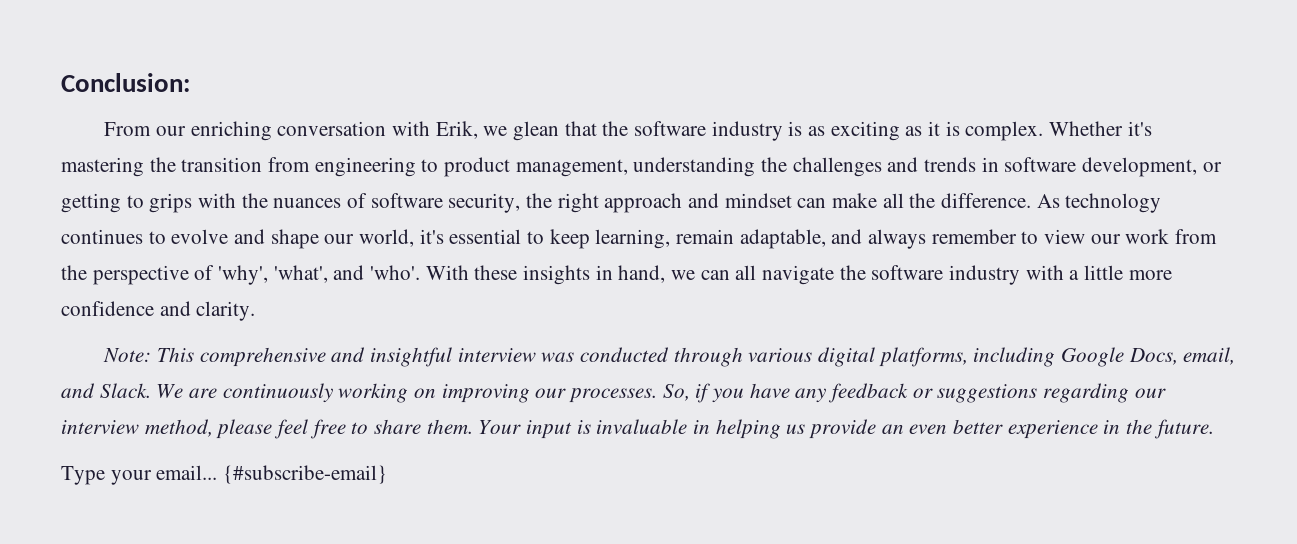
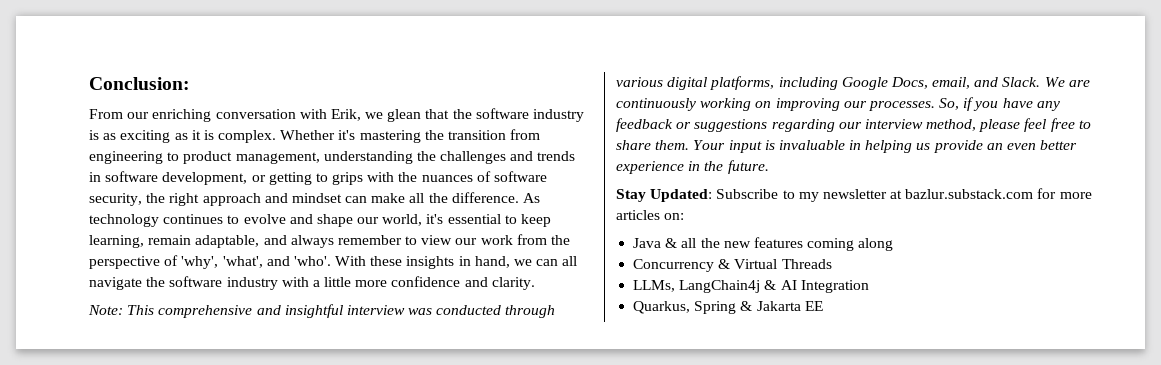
[61,465,388,485] Type your email... {#subscribe-email} -> [616,188,1092,202] [616,210,685,220] [633,237,894,251] [633,259,832,272] [633,280,869,293] [633,301,823,314] Stay Updated: Subscribe to my newsletter at bazlur.substack.com for more articles on: // Java & all the new features coming along // Concurrency & Virtual Threads // LLMs, LangChain4j & AI Integration // Quarkus, Spring & Jakarta EE

